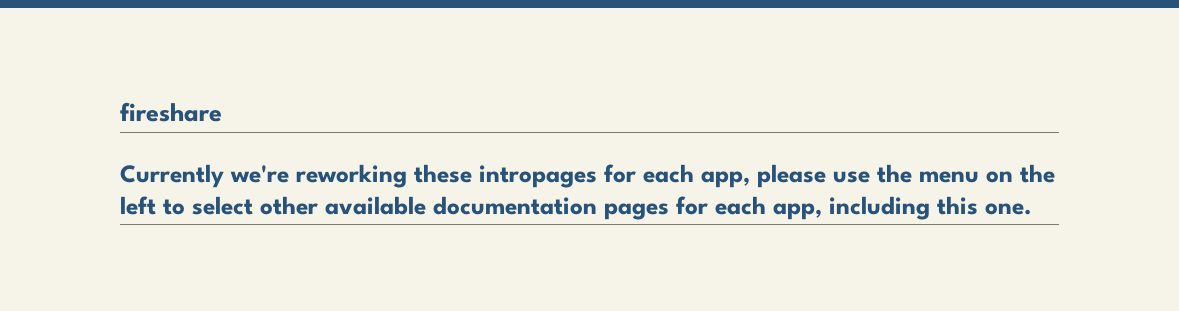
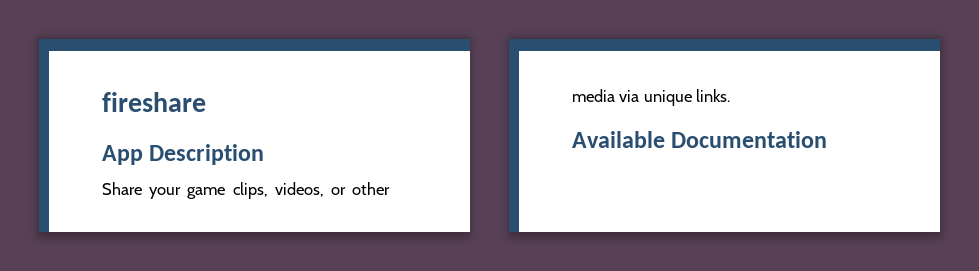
[120,164,1055,188] [120,196,1032,220] Currently we're reworking these intropages for each app, please use the menu on the left to select other available documentation pages for each app, including this one. -> [102,144,265,165] [102,182,390,199] [572,89,731,106] [572,131,828,148] App Description // Share your game clips, videos, or other media via unique links. // Available Documentation

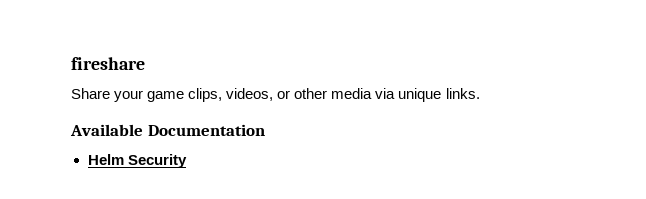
[102,144,265,165] // App Description -> (145, 63) none
(828, 139) none -> [87,154,187,168] // Helm Security

